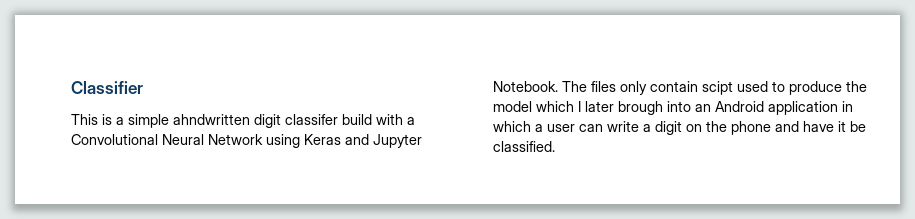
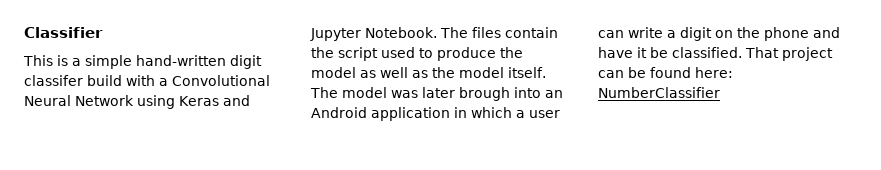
[173,114,250,125] ahndwritten -> [136,55,226,66] hand-written
[620,81,733,95] only contain scipt -> [505,27,558,38] [311,47,378,61] contain the script
[536,101,581,112] which I -> [360,67,546,78] [310,87,418,98] as well as the model itself. The model was
(555, 146) none -> [745,47,833,61] [598,67,733,78] [598,87,720,98] That project can be found here: NumberClassifier

